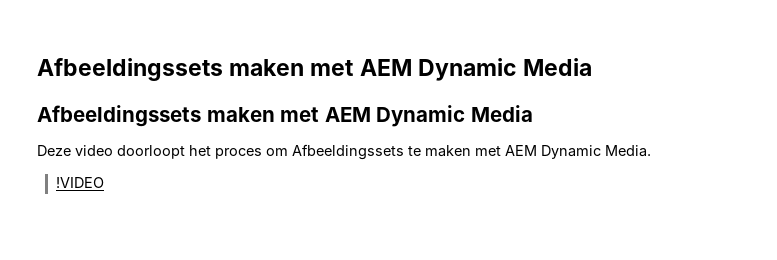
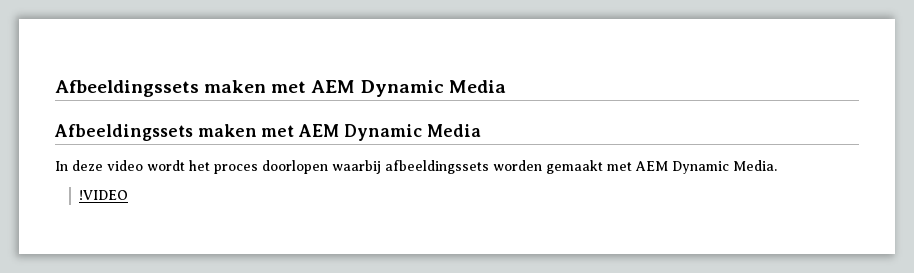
[37,144,471,160] Deze video doorloopt het proces om Afbeeldingssets te maken -> [55,160,603,174] In deze video wordt het proces doorlopen waarbij afbeeldingssets worden gemaakt

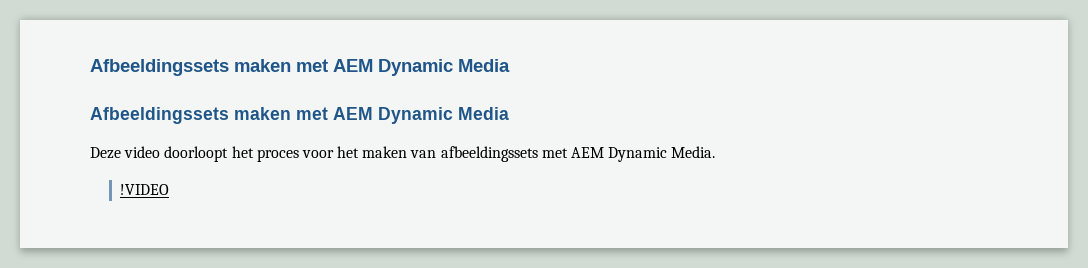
[55,160,603,174] In deze video wordt het proces doorlopen waarbij afbeeldingssets worden gemaakt -> [90,146,538,162] Deze video doorloopt het proces voor het maken van afbeeldingssets

